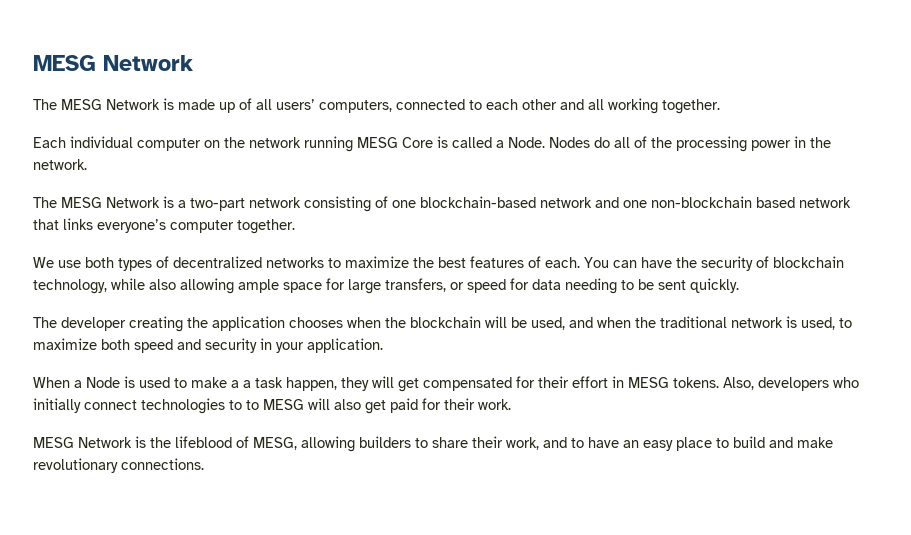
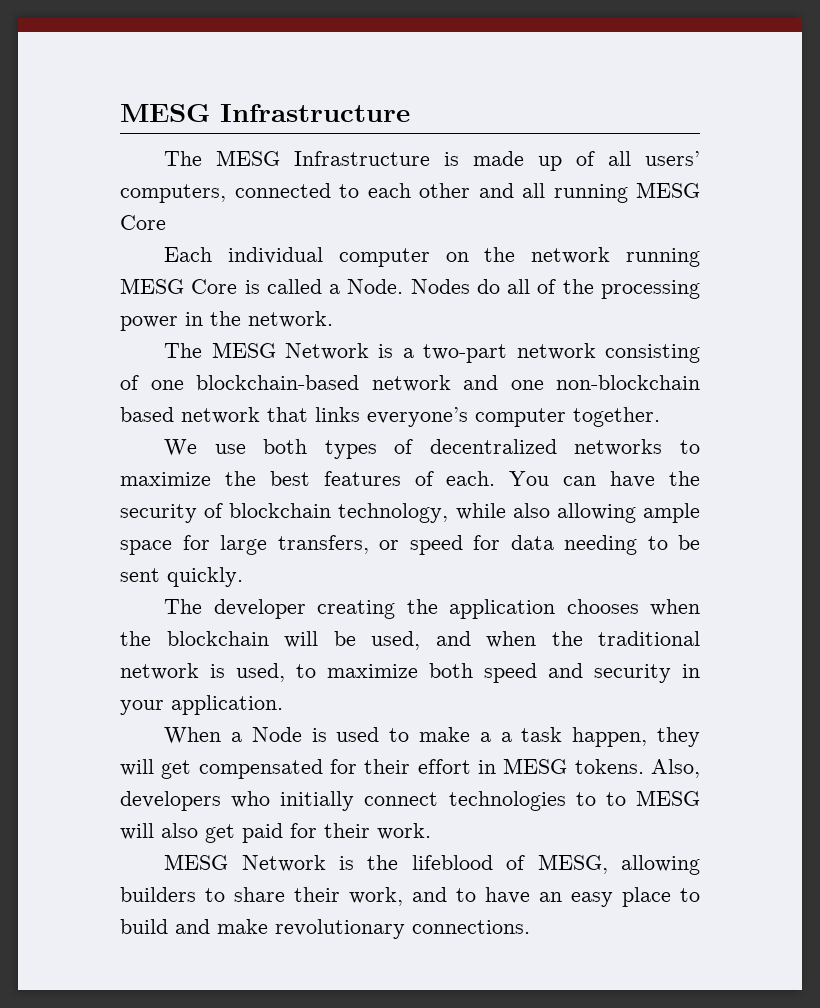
[33,55,193,71] [33,99,160,110] MESG Network // The MESG Network -> [120,104,410,122] [164,150,431,166] MESG Infrastructure // The MESG Infrastructure
[608,98,720,114] working together. -> [553,182,700,203] [120,215,166,230] running MESG Core

